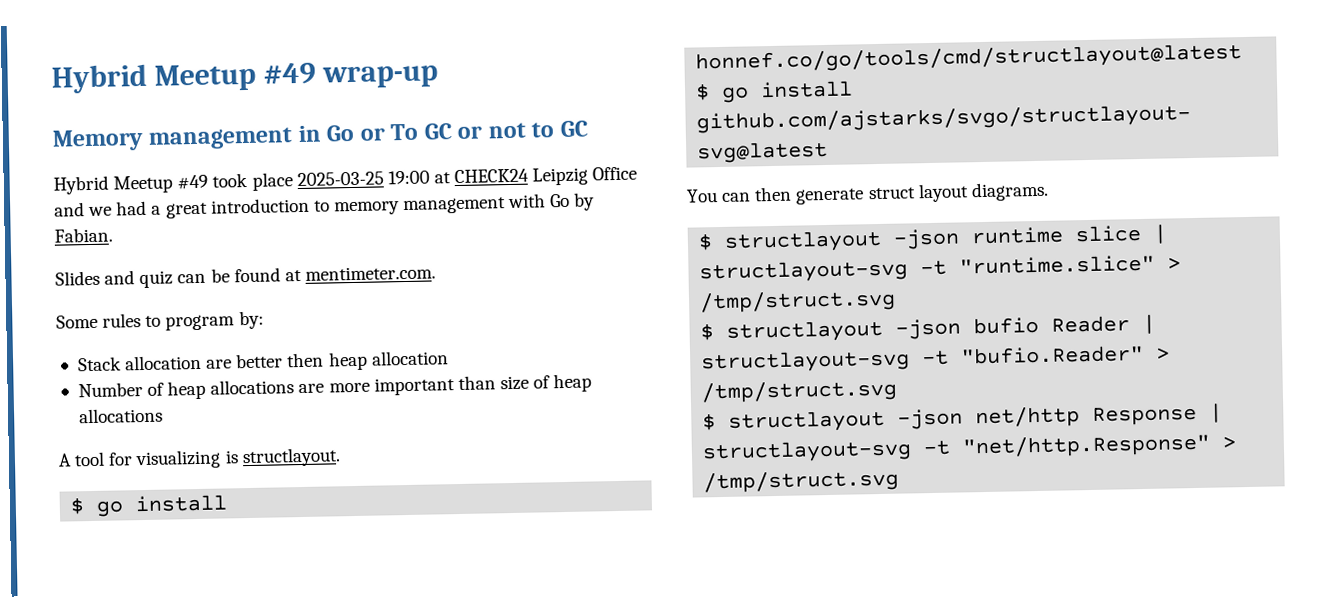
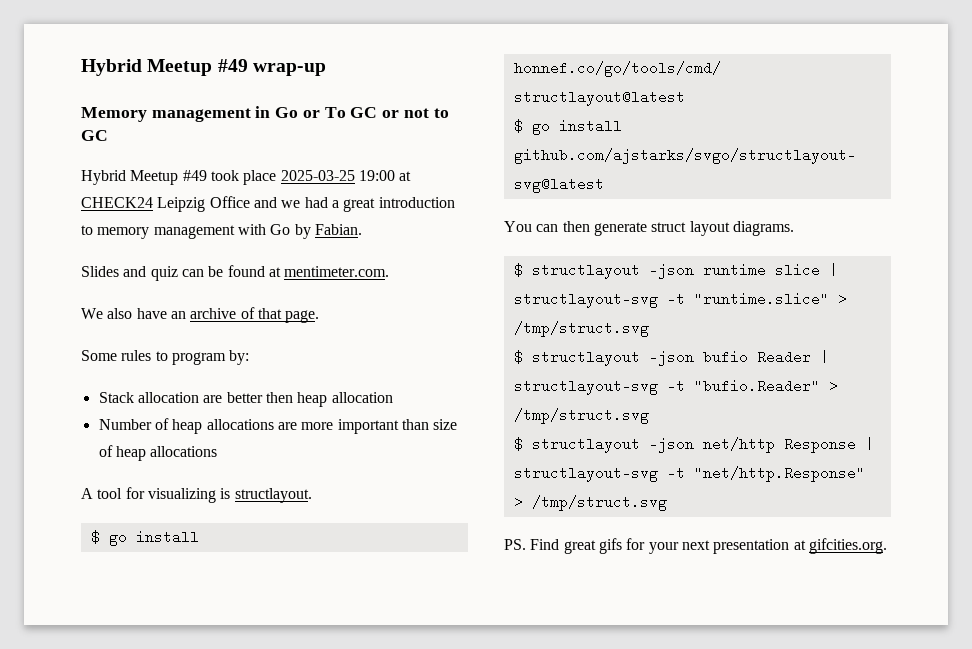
(436, 273) none -> [81,307,320,323] // We also have an archive of that page.
(900, 481) none -> [504,538,887,554] // PS. Find great gifs for your next presentation at gifcities.org.

